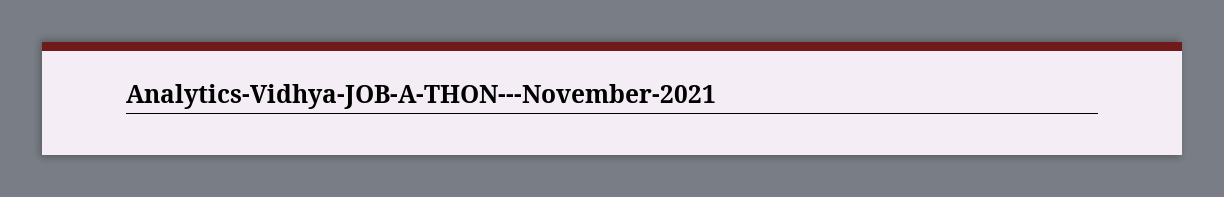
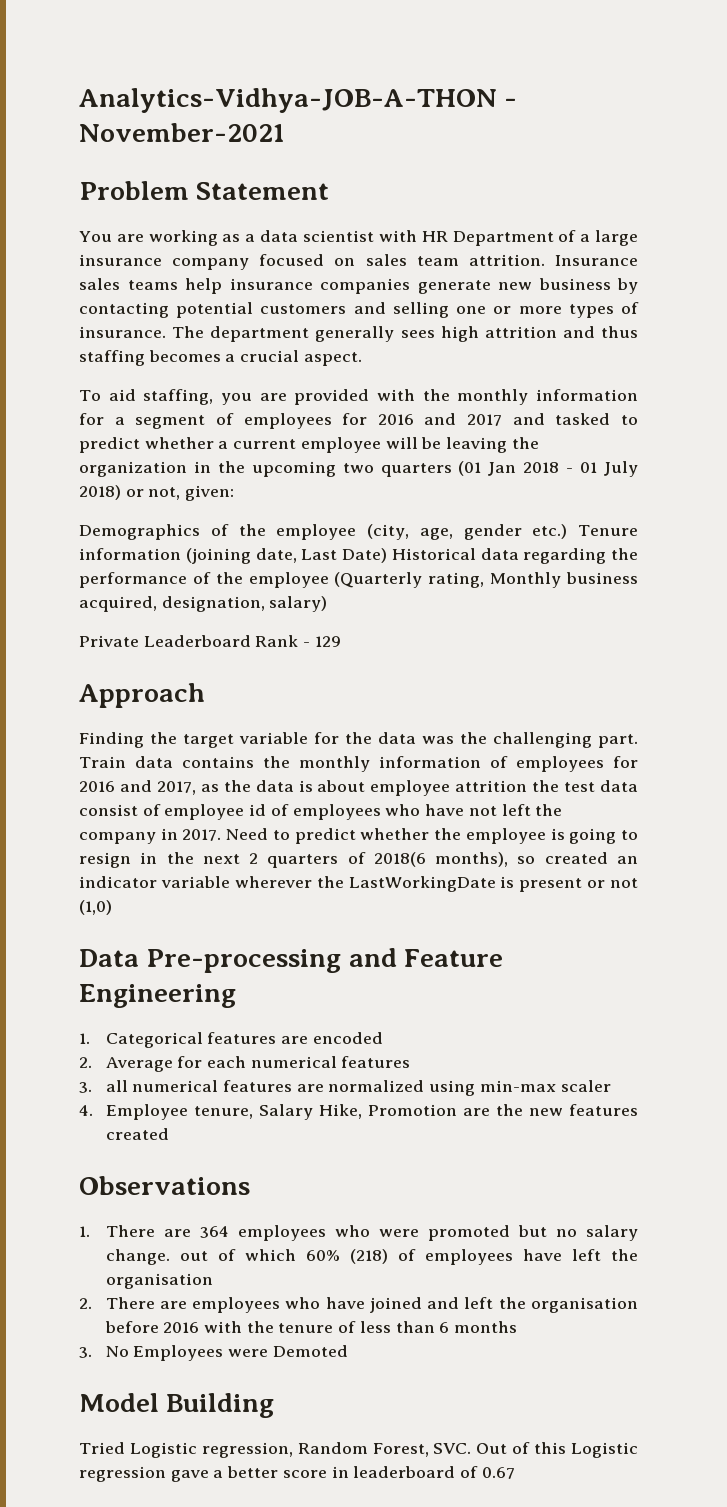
[126,84,716,109] Analytics-Vidhya-JOB-A-THON---November-2021 -> [79,88,518,113] [79,123,285,142] [79,181,330,200] [79,230,638,246] [79,254,639,270] [79,278,638,294] [79,302,639,318] [79,326,638,342] [79,350,362,366] [79,389,638,405] [79,413,638,429] [79,437,539,453] [79,461,639,477] [79,485,235,501] [79,524,639,540] [79,548,638,564] [79,572,639,588] [79,596,328,612] [79,635,341,647] [79,683,205,708] [79,732,638,748] [79,756,638,772] [79,780,638,796] [79,804,563,820] [79,828,639,844] [79,852,638,868] [79,876,638,892] [79,900,112,915] [79,948,504,973] [79,984,236,1008] [79,1032,383,1048] [79,1056,411,1072] [79,1080,611,1096] [79,1104,638,1120] [105,1128,169,1140] [79,1176,250,1195] [79,1225,639,1241] [105,1249,638,1265] [105,1273,213,1289] [79,1297,638,1313] [104,1321,518,1333] [79,1345,348,1361] [79,1393,275,1418] [79,1442,638,1458] [79,1466,515,1482] Analytics-Vidhya-JOB-A-THON - November-2021 // Problem Statement // You are working as a data scientist with HR Department of a large insurance company focused on sales team attrition. Insurance sales teams help insurance companies generate new business by contacting potential customers and selling one or more types of insurance. The department generally sees high attrition and thus staffing becomes a crucial aspect. // To aid staffing, you are provided with the monthly information for a segment of employees for 2016 and 2017 and tasked to predict whether a current employee will be leaving the organization in the upcoming two quarters (01 Jan 2018 - 01 July 2018) or not, given: // Demographics of the employee (city, age, gender etc.) Tenure information (joining date, Last Date) Historical data regarding the performance of the employee (Quarterly rating, Monthly business acquired, designation, salary) // Private Leaderboard Rank - 129 // Approach // Finding the target variable for the data was the challenging part. Train data contains the monthly information of employees for 2016 and 2017, as the data is about employee attrition the test data consist of employee id of employees who have not left the company in 2017. Need to predict whether the employee is going to resign in the next 2 quarters of 2018(6 months), so created an indicator variable wherever the LastWorkingDate is present or not (1,0) // Data Pre-processing and Feature Engineering // 1. Categorical features are encoded // 2. Average for each numerical features // 3. all numerical features are normalized using min-max scaler // 4. Employee tenure, Salary Hike, Promotion are the new features created // Observations // 1. There are 364 employees who were promoted but no salary change. out of which 60% (218) of employees have left the organisation // 2. There are employees who have joined and left the organisation before 2016 with the tenure of less than 6 months // 3. No Employees were Demoted // Model Building // Tried Logistic regression, Random Forest, SVC. Out of this Logistic regression gave a better score in leaderboard of 0.67

